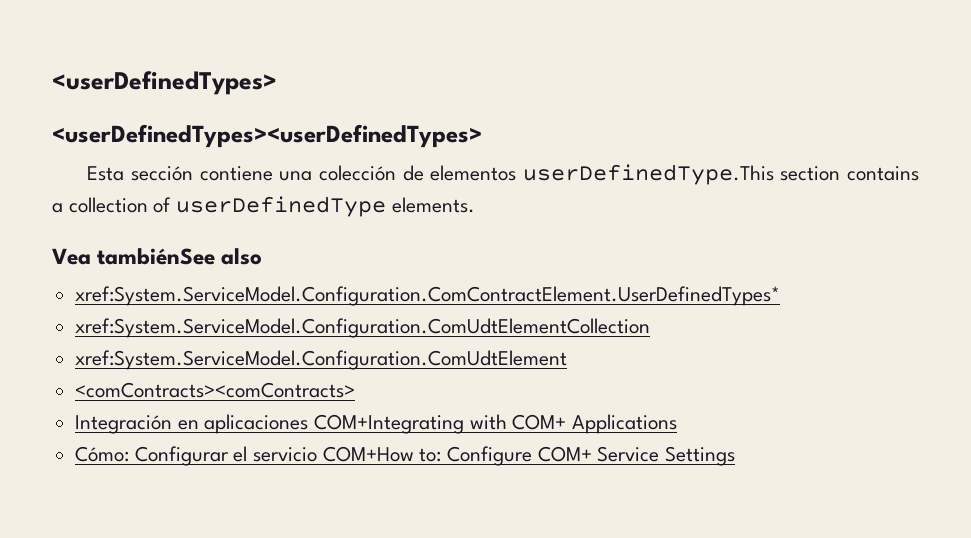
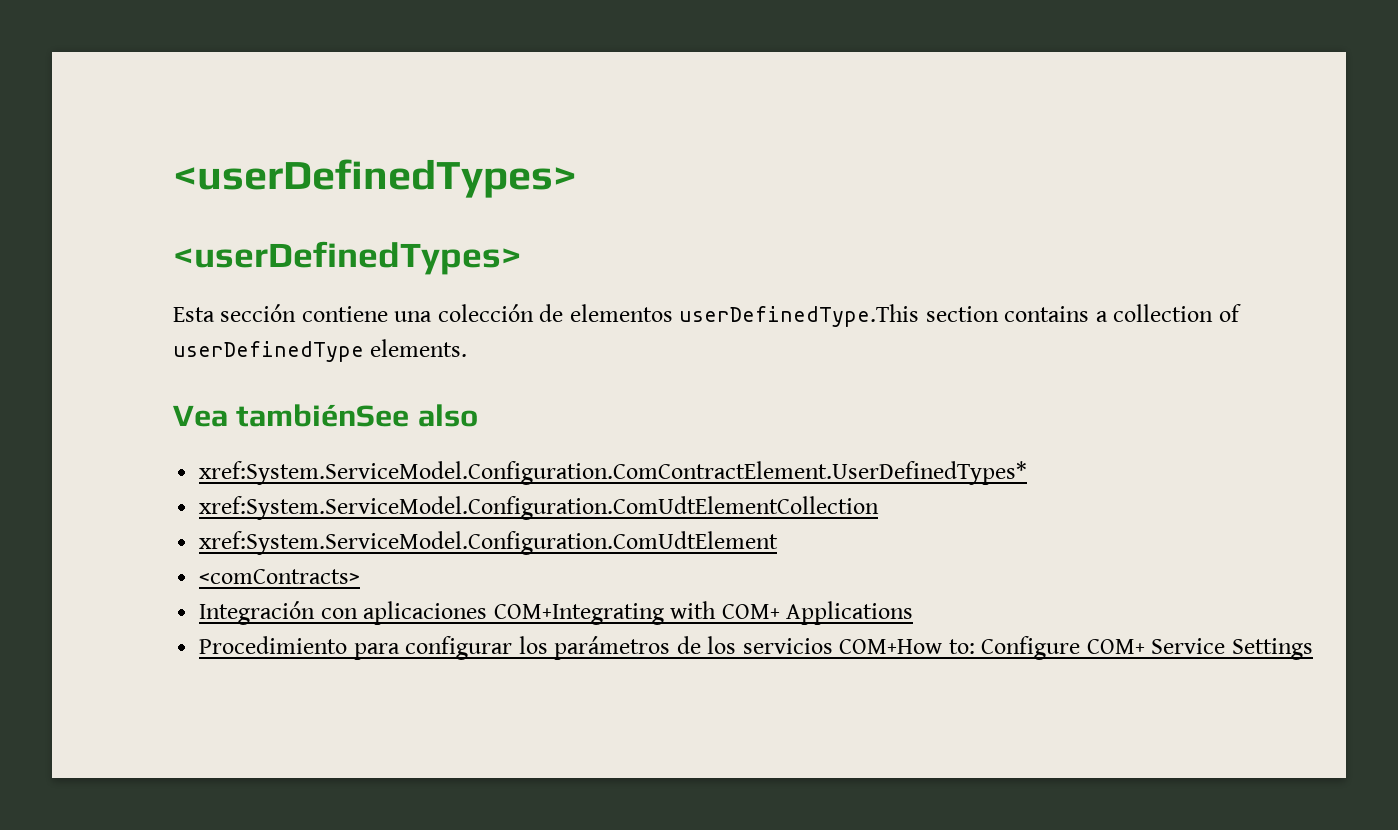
[52,71,277,95] [52,124,482,148] <userDefinedTypes> // <userDefinedTypes><userDefinedTypes> -> [173,159,577,198] [173,241,522,275] <userDefinedTypes> // <userDefinedTypes>
[75,382,356,398] <comContracts><comContracts> -> [199,569,361,584] <comContracts>
[177,420,199,430] en -> [320,608,358,619] con
[75,446,318,466] Cómo: Configurar el servicio -> [199,636,833,660] Procedimiento para configurar los parámetros de los servicios

